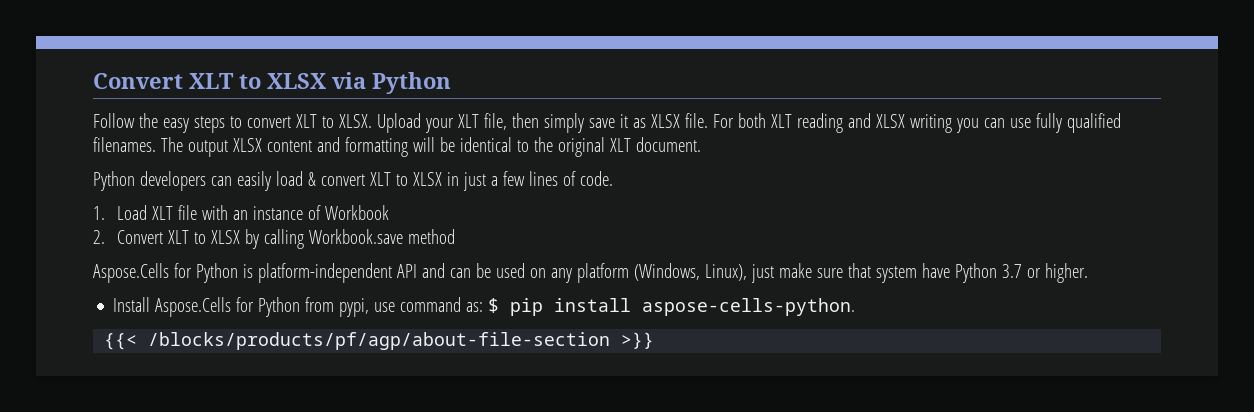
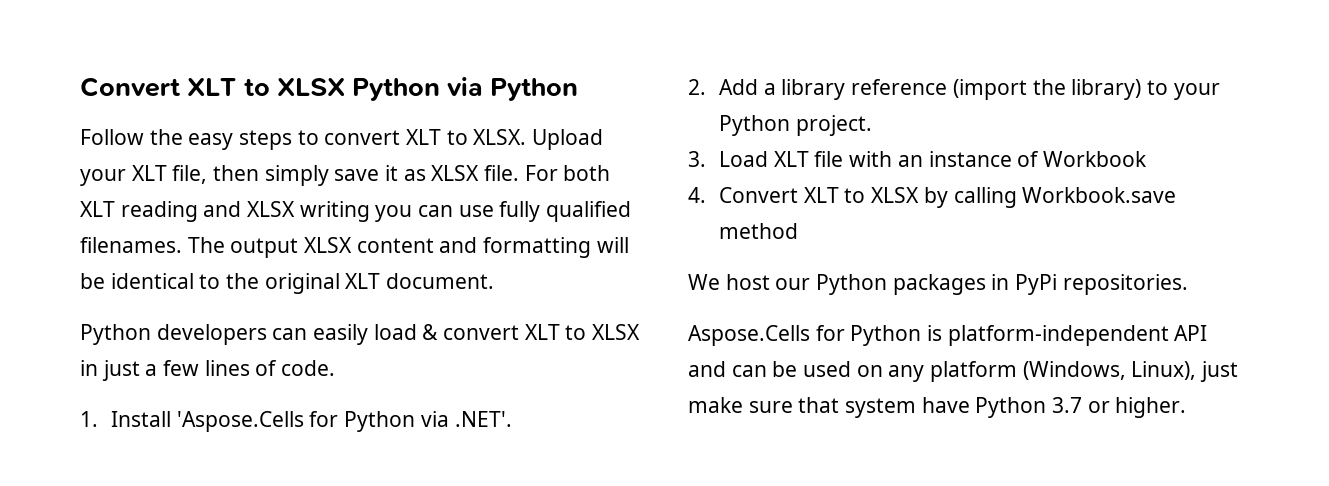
[93,73,326,89] Convert XLT to XLSX -> [80,77,441,101] Convert XLT to XLSX Python
(105, 213) none -> [111,411,512,432] [688,79,1220,100] [719,115,872,136] [688,151,706,167] Install 'Aspose.Cells for Python via .NET'. // 2. Add a library reference (import the library) to your Python project. // 3.
[93,230,105,244] 2. -> [688,187,706,203] 4.
(455, 236) none -> [688,274,1188,295] // We host our Python packages in PyPi repositories.
[113,297,856,317] [104,332,655,350] // Install Aspose.Cells for Python from pypi, use command as: $ pip install aspose-cells-python. // {{< /blocks/products/pf/agp/about-file-section >}} -> (1187, 407) none

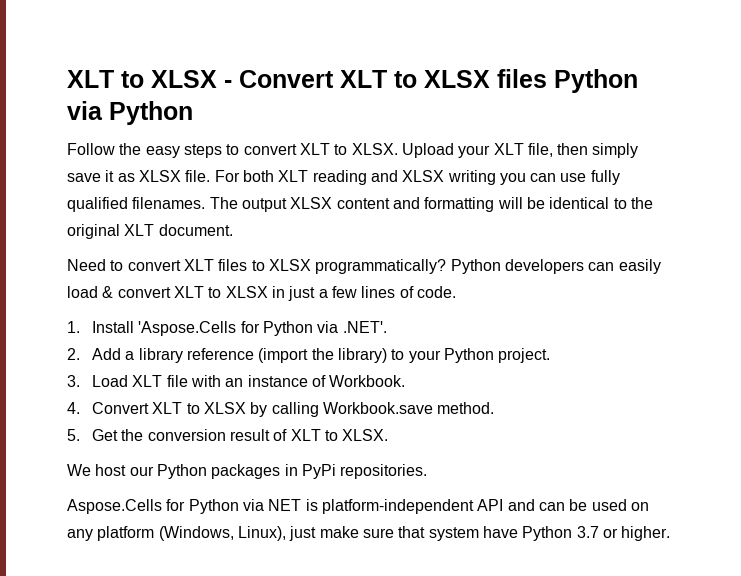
[80,77,345,97] Convert XLT to XLSX -> [67,69,547,88] XLT to XLSX - Convert XLT to XLSX files
(495, 281) none -> [67,259,447,274] Need to convert XLT files to XLSX programmatically?
[1042,151,1147,167] Workbook -> [329,375,406,387] Workbook.
[719,223,799,239] method -> [437,402,495,414] [67,429,389,441] method. // 5. Get the conversion result of XLT to XLSX.
(922, 335) none -> [242,499,302,511] via NET

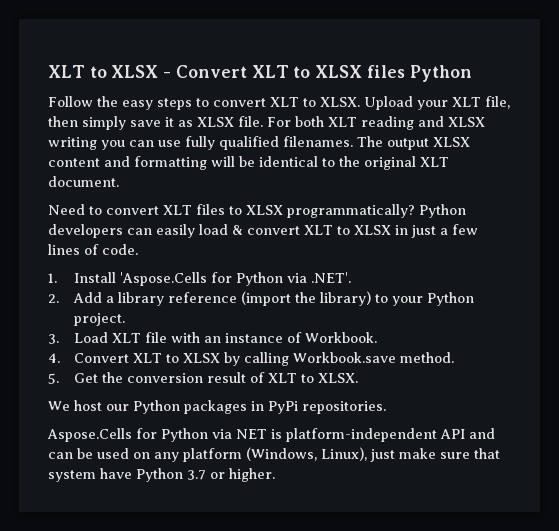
[67,101,193,125] via Python -> (472, 73) none

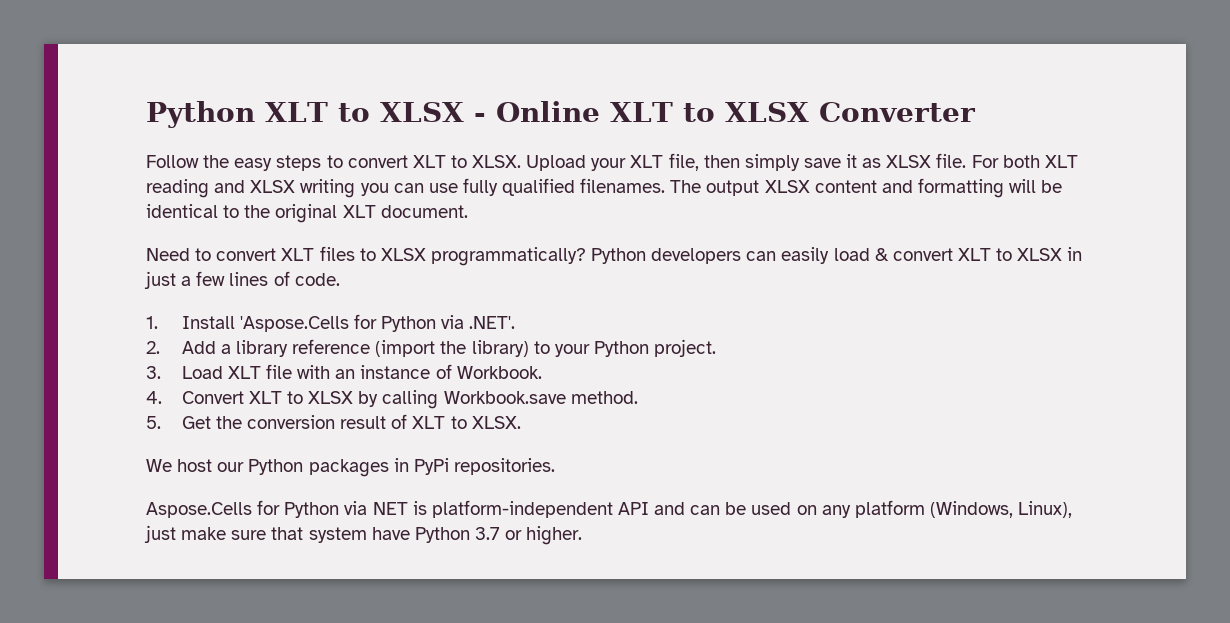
(48, 71) none -> [146,101,255,128] Python
[175,65,472,82] Convert XLT to XLSX files Python -> [495,101,976,122] Online XLT to XLSX Converter

